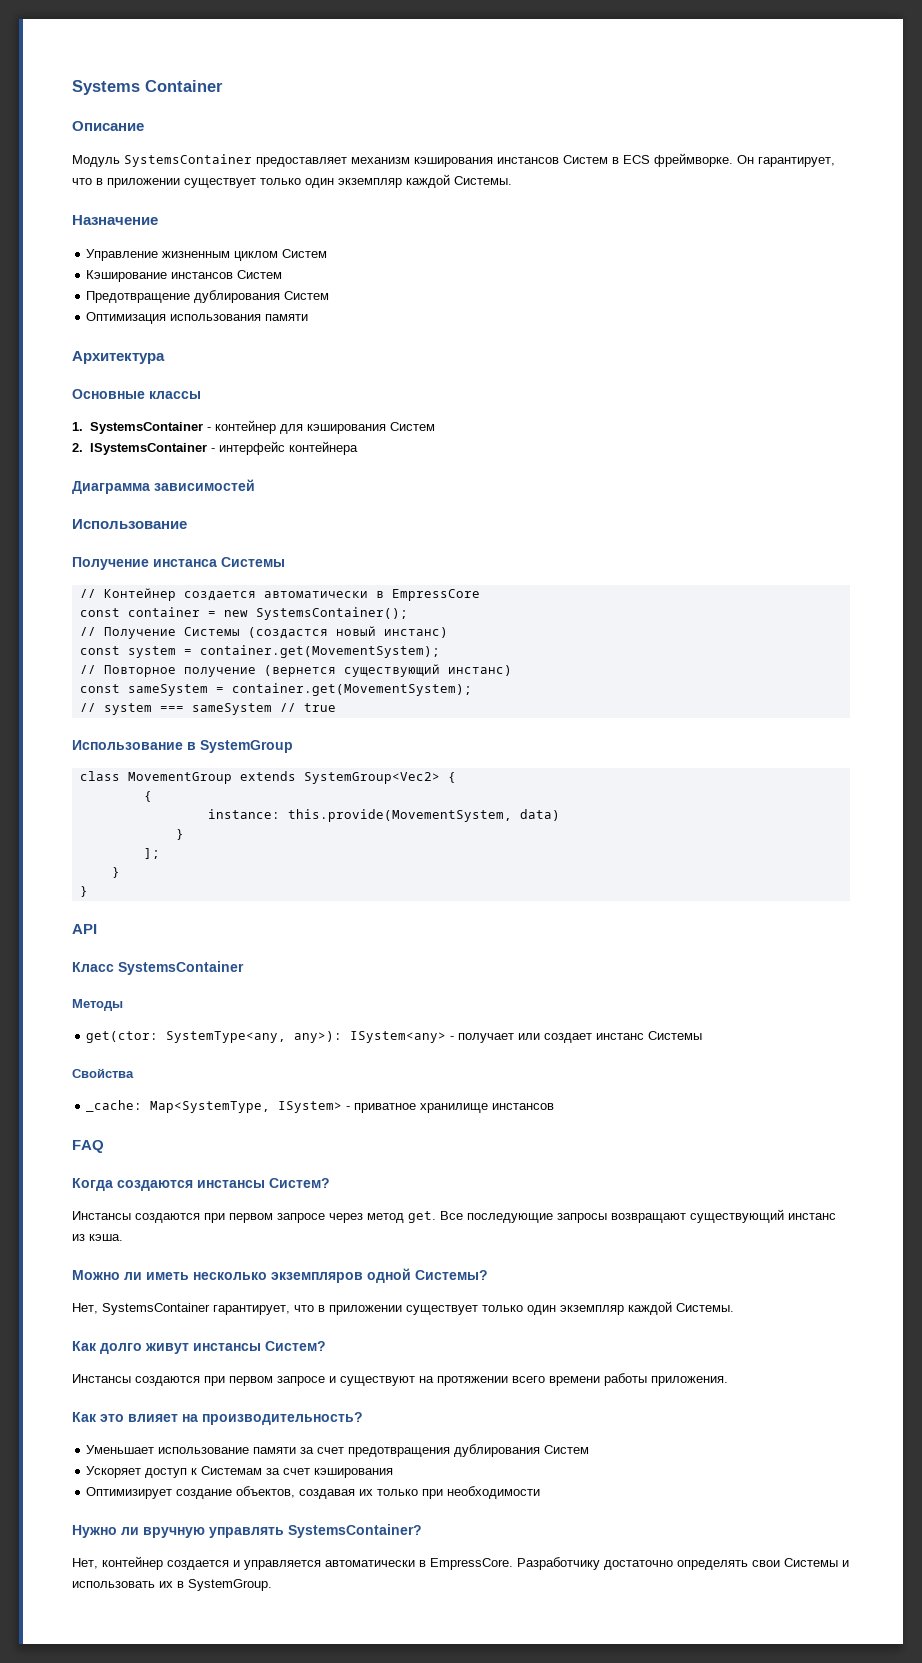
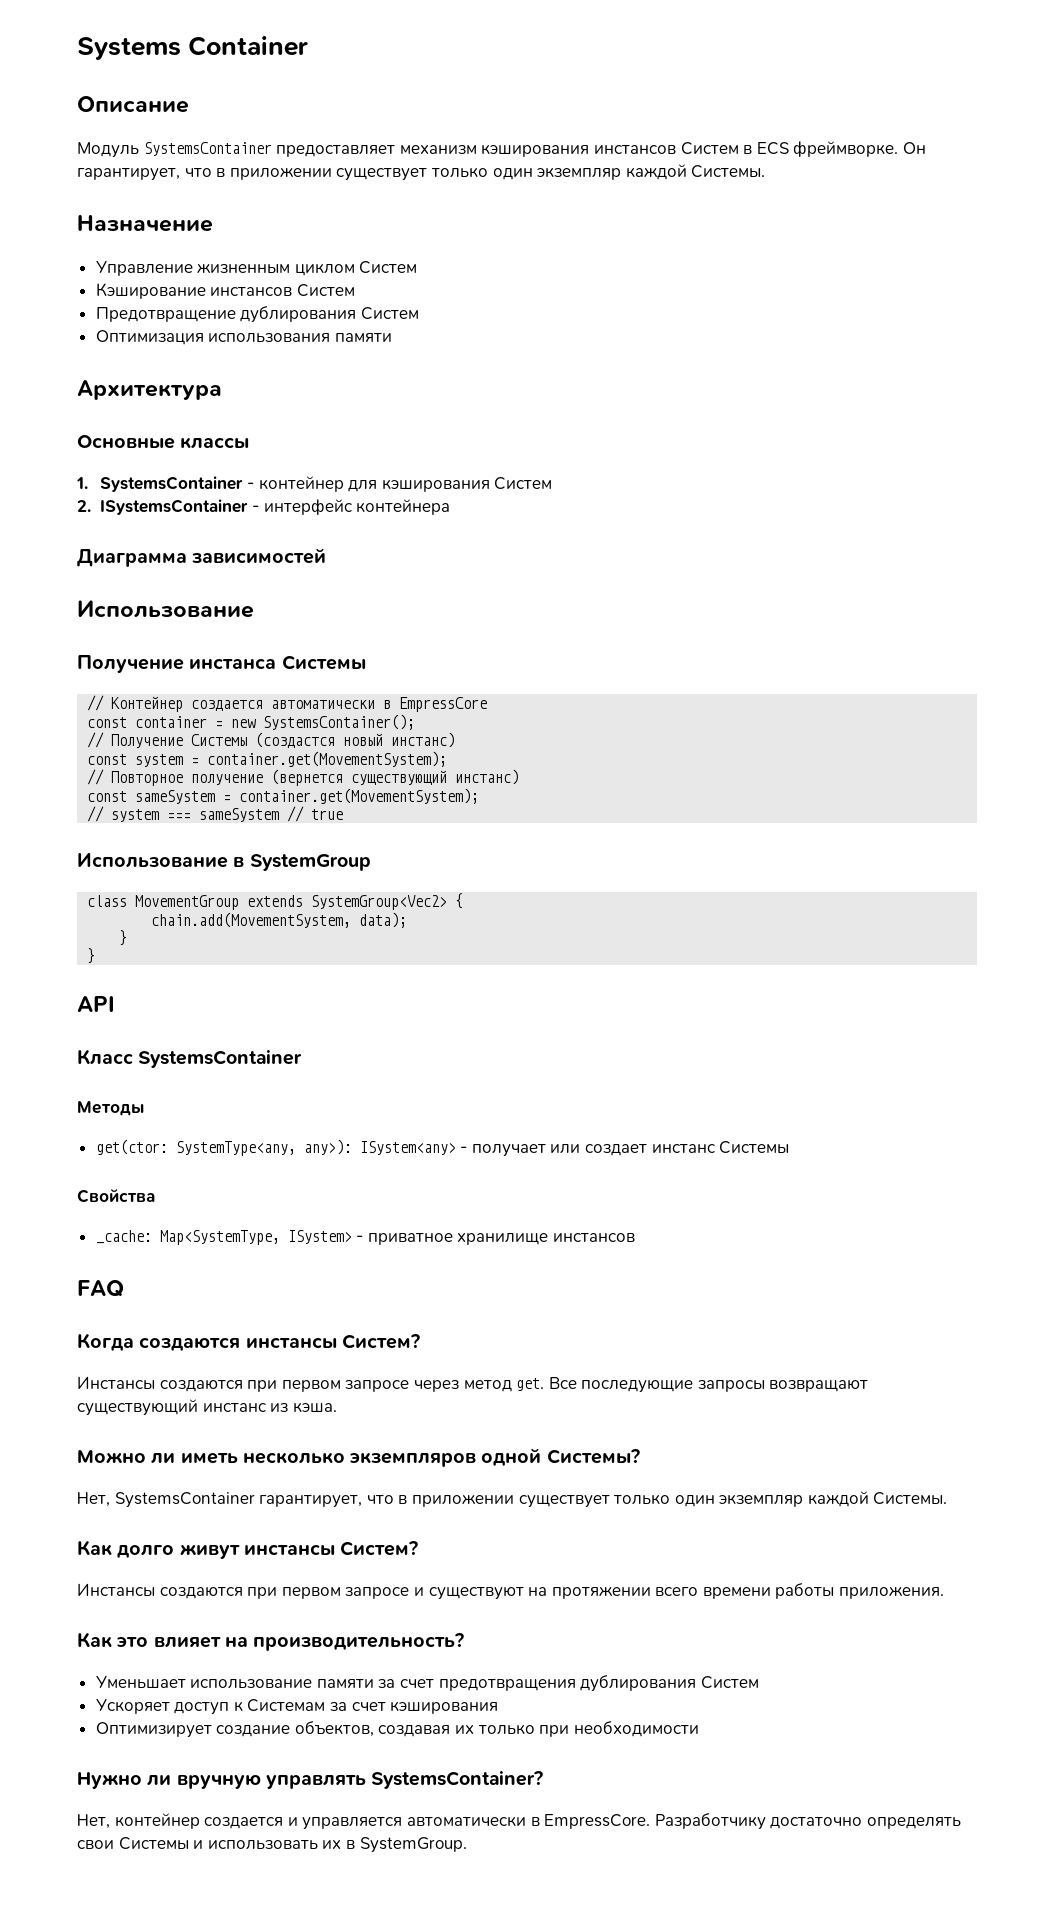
[143,791,152,802] [207,809,560,822] [175,829,184,840] [143,848,160,859] { // instance: this.provide(MovementSystem, data) // } // ]; -> [151,912,408,928] chain.add(MovementSystem, data);

